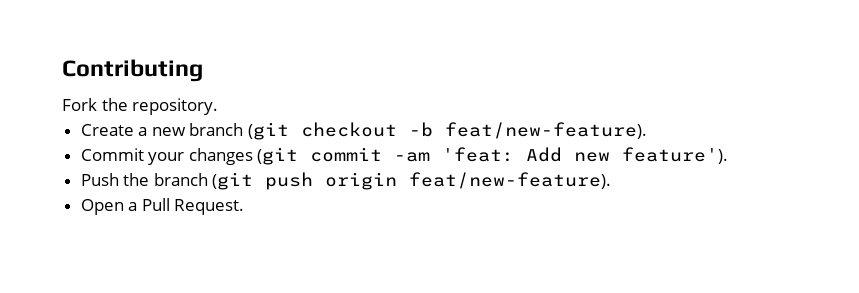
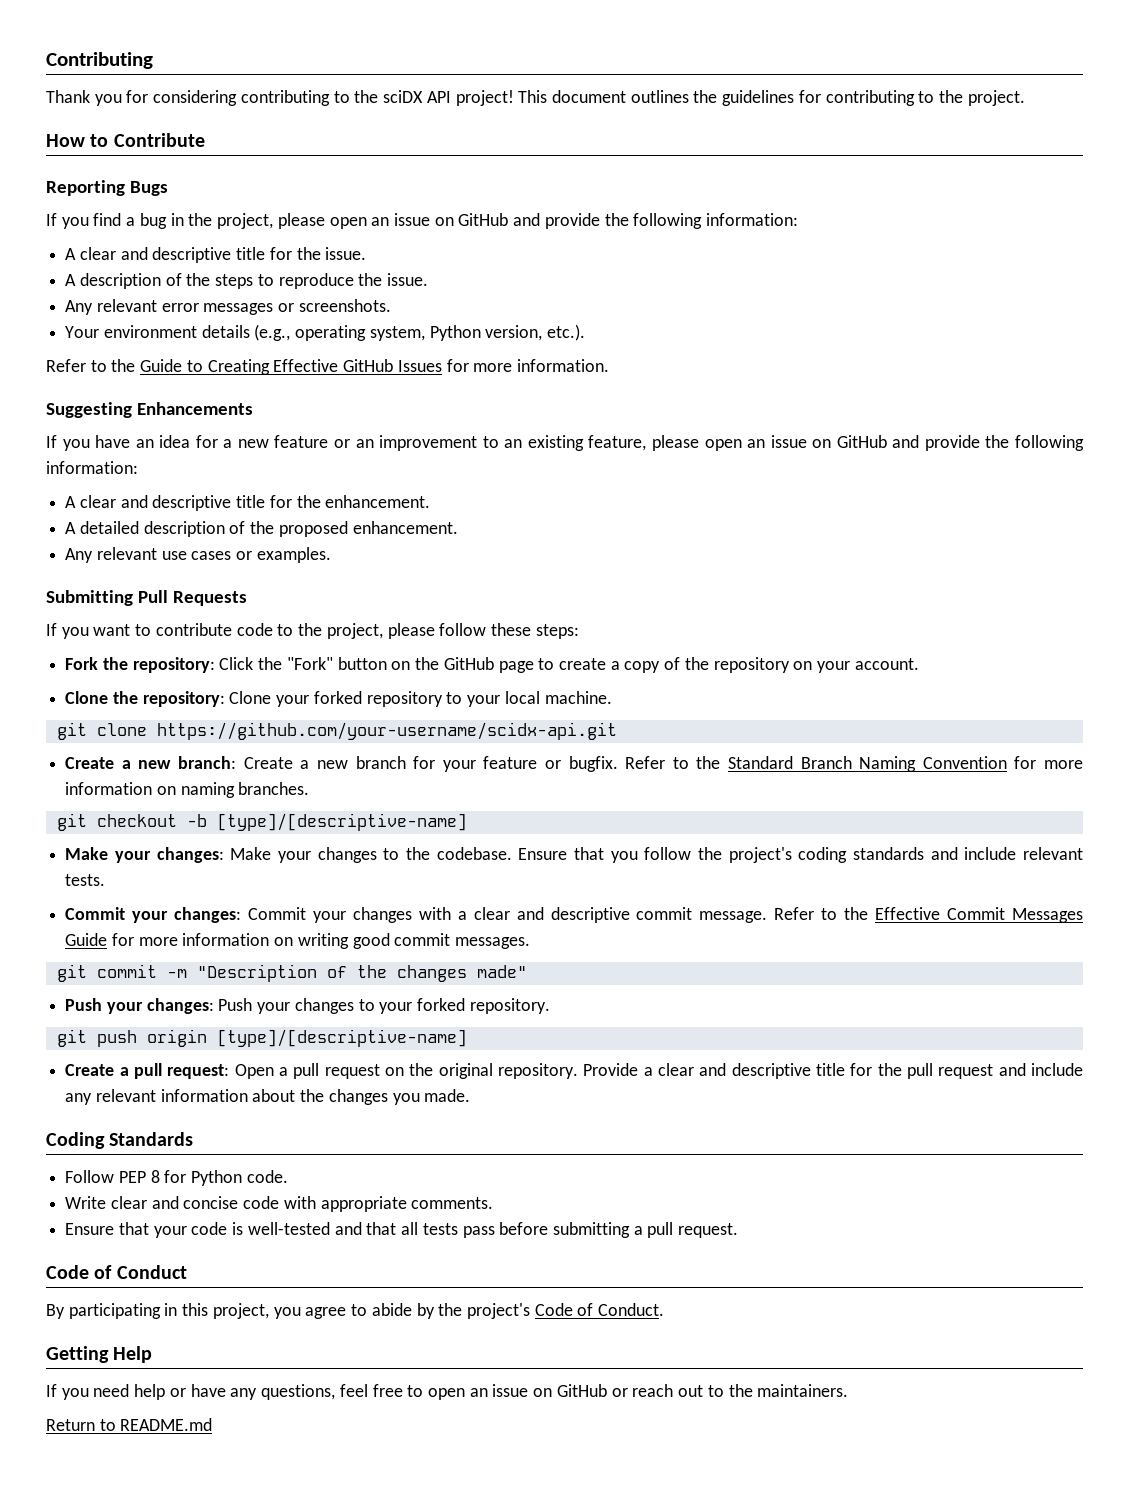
[62,98,219,115] [80,122,648,140] [80,147,729,165] [80,172,612,190] [80,198,245,215] Fork the repository. // Create a new branch (git checkout -b feat/new-feature). // Commit your changes (git commit -am 'feat: Add new feature'). // Push the branch (git push origin feat/new-feature). // Open a Pull Request. -> [46,90,1025,106] [46,133,205,147] [46,180,168,196] [46,213,799,229] [65,247,367,263] [65,273,429,289] [65,299,391,315] [65,324,586,341] [46,359,609,375] [46,402,253,418] [46,435,1084,451] [46,461,138,474] [65,495,431,511] [65,521,458,537] [65,547,331,563] [46,590,247,606] [46,623,579,639] [65,657,919,673] [65,691,612,707] [56,722,617,740] [65,756,1084,772] [65,782,310,798] [56,813,467,831] [65,847,1084,863] [65,874,106,886] [65,907,1083,923] [65,933,531,949] [56,964,527,982] [65,998,550,1014] [56,1029,467,1047] [65,1063,1083,1079] [65,1089,471,1105] [46,1132,194,1149] [65,1170,288,1186] [65,1196,494,1212] [65,1222,739,1238] [46,1265,187,1279] [46,1303,665,1319] [46,1346,153,1363] [46,1384,849,1400] [46,1418,213,1431] Thank you for considering contributing to the sciDX API project! This document outlines the guidelines for contributing to the project. // How to Contribute // Reporting Bugs // If you find a bug in the project, please open an issue on GitHub and provide the following information: // A clear and descriptive title for the issue. // A description of the steps to reproduce the issue. // Any relevant error messages or screenshots. // Your environment details (e.g., operating system, Python version, etc.). // Refer to the Guide to Creating Effective GitHub Issues for more information. // Suggesting Enhancements // If you have an idea for a new feature or an improvement to an existing feature, please open an issue on GitHub and provide the following information: // A clear and descriptive title for the enhancement. // A detailed description of the proposed enhancement. // Any relevant use cases or examples. // Submitting Pull Requests // If you want to contribute code to the project, please follow these steps: // Fork the repository: Click the "Fork" button on the GitHub page to create a copy of the repository on your account. // Clone the repository: Clone your forked repository to your local machine. // git clone https://github.com/your-username/scidx-api.git // Create a new branch: Create a new branch for your feature or bugfix. Refer to the Standard Branch Naming Convention for more information on naming branches. // git checkout -b [type]/[descriptive-name] // Make your changes: Make your changes to the codebase. Ensure that you follow the project's coding standards and include relevant tests. // Commit your changes: Commit your changes with a clear and descriptive commit message. Refer to the Effective Commit Messages Guide for more information on writing good commit messages. // git commit -m "Description of the changes made" // Push your changes: Push your changes to your forked repository. // git push origin [type]/[descriptive-name] // Create a pull request: Open a pull request on the original repository. Provide a clear and descriptive title for the pull request and include any relevant information about the changes you made. // Coding Standards // Follow PEP 8 for Python code. // Write clear and concise code with appropriate comments. // Ensure that your code is well-tested and that all tests pass before submitting a pull request. // Code of Conduct // By participating in this project, you agree to abide by the project's Code of Conduct. // Getting Help // If you need help or have any questions, feel free to open an issue on GitHub or reach out to the maintainers. // Return to README.md

